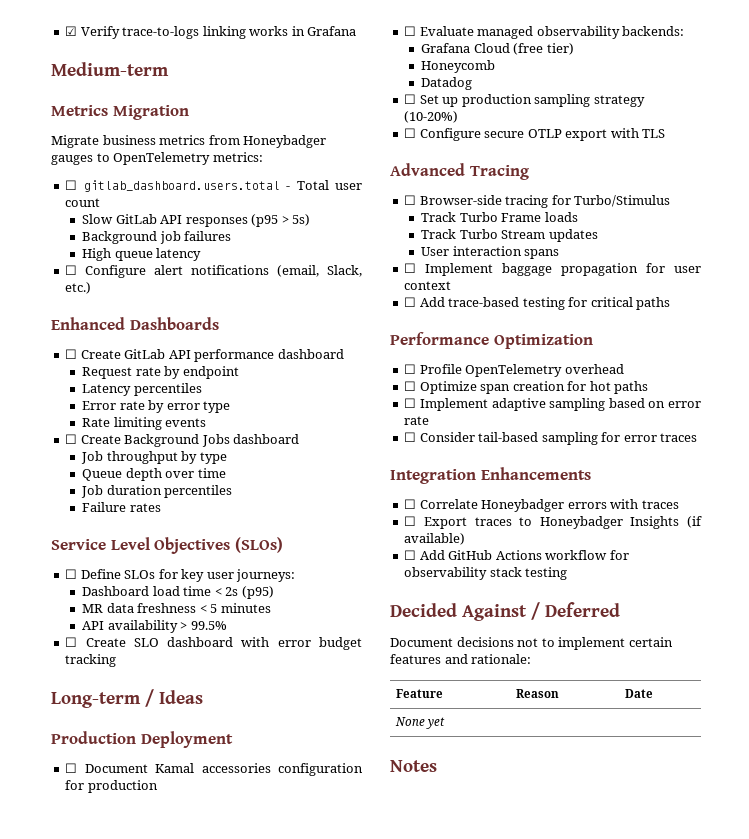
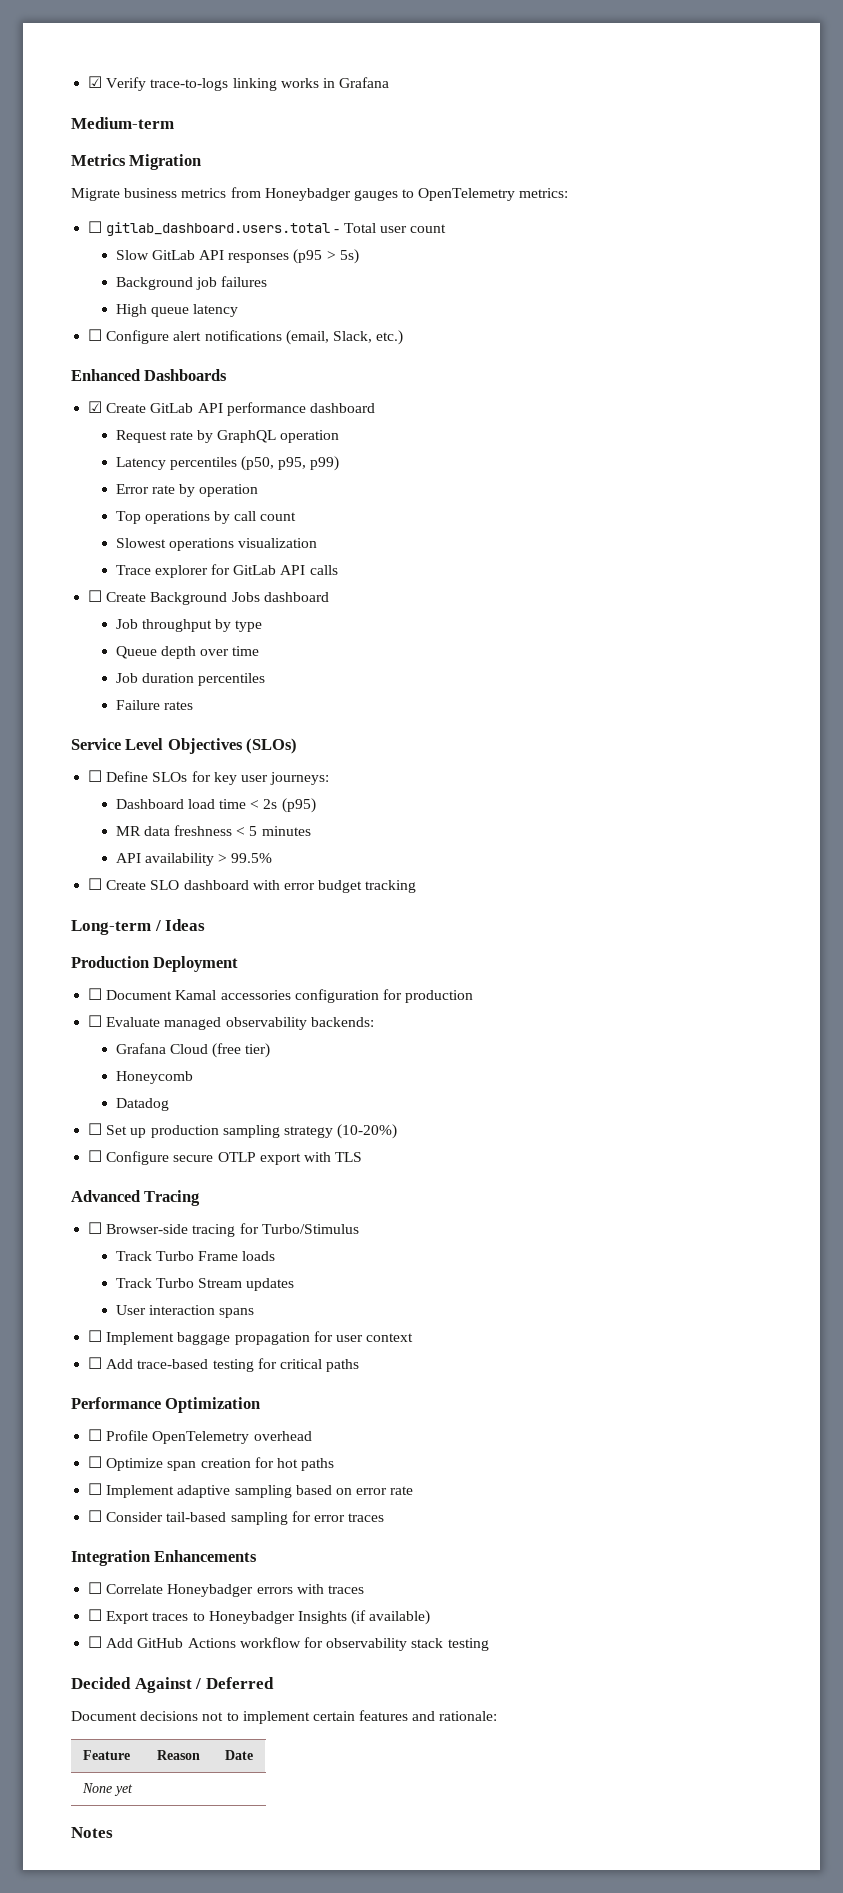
[65,349,78,359] ☐ -> [88,401,103,413] ☑
[182,366,239,379] endpoint -> [217,430,340,443] GraphQL operation
(202, 389) none -> [240,456,340,471] (p50, p95, p99)
[166,401,231,413] [82,417,207,430] error type // Rate limiting events -> [199,484,259,497] [115,511,297,524] [115,538,317,551] [115,564,338,578] operation // Top operations by call count // Slowest operations visualization // Trace explorer for GitLab API calls

